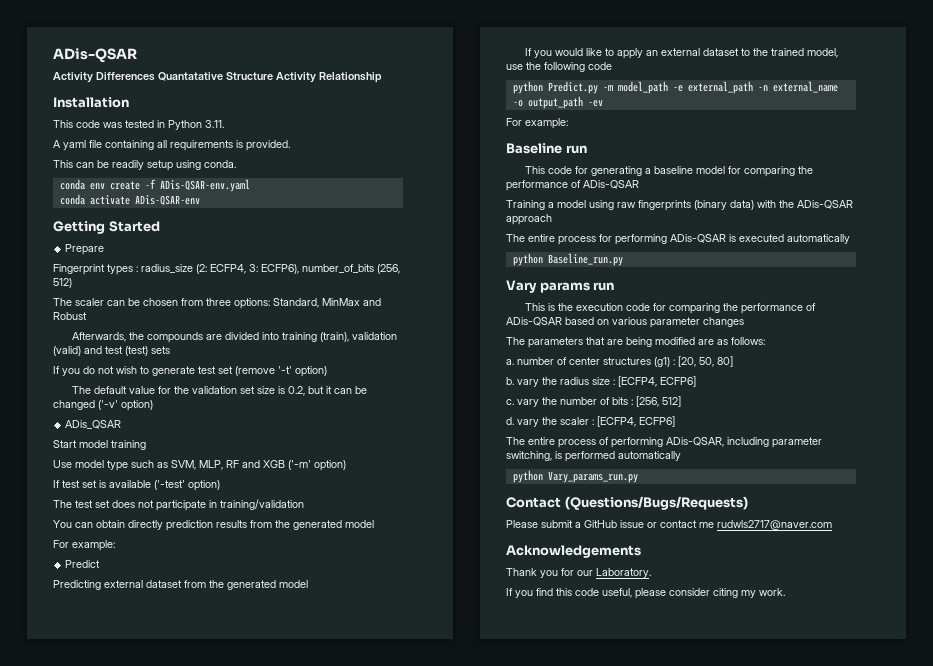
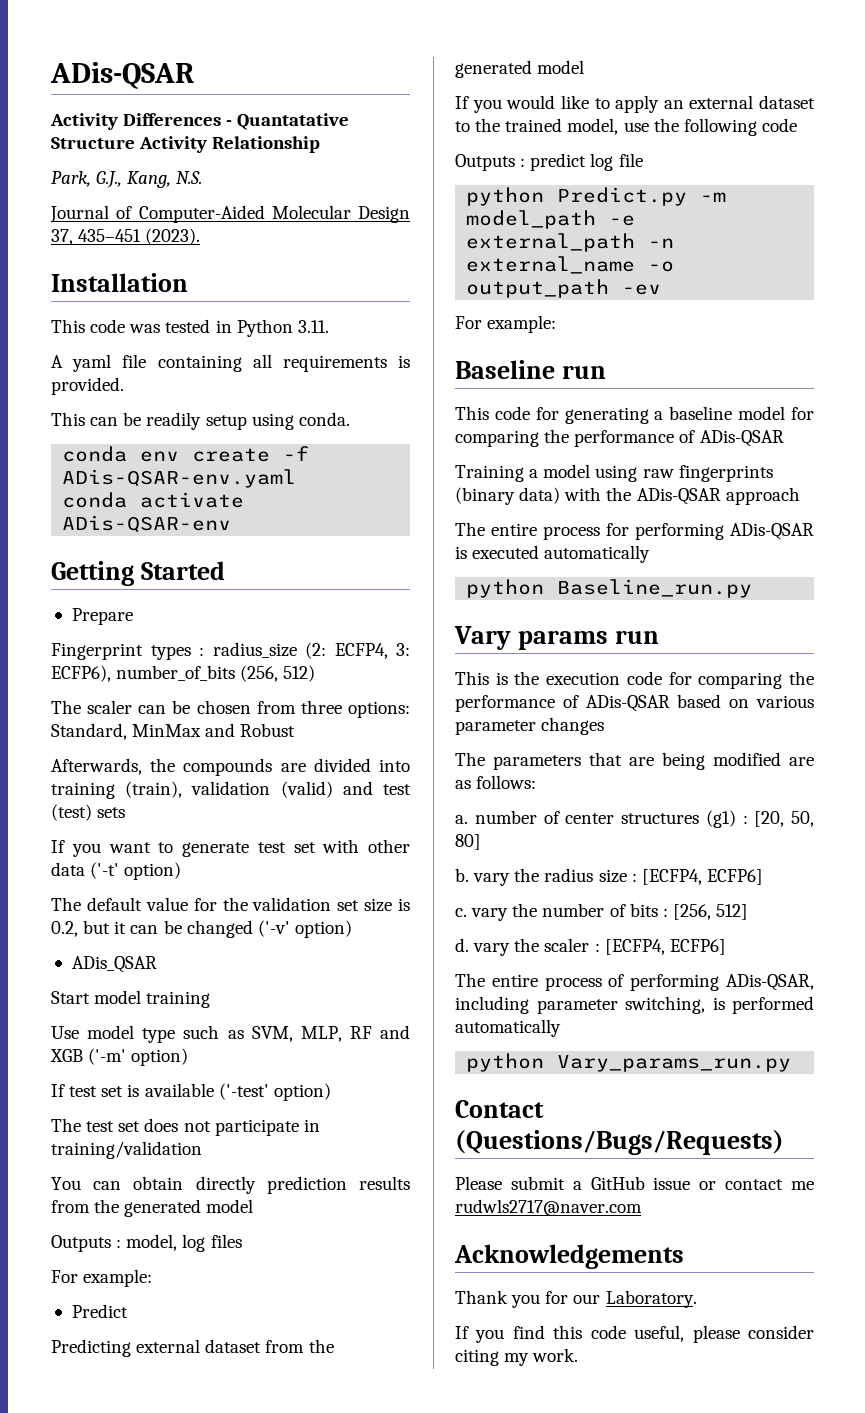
(155, 76) none -> [226,120,233,126] -
(382, 77) none -> [51,171,203,188] [50,205,410,223] [51,228,201,245] // Park, G.J., Kang, N.S. // Journal of Computer-Aided Molecular Design 37, 435–451 (2023).
[83,366,137,374] do not wish -> [108,842,151,853] want
[235,366,292,376] (remove '-t' -> [322,839,410,853] [51,862,120,879] with other data ('-t'
(374, 524) none -> [51,1234,242,1252] // Outputs : model, log files
(612, 66) none -> [455,153,643,171] // Outputs : predict log file

